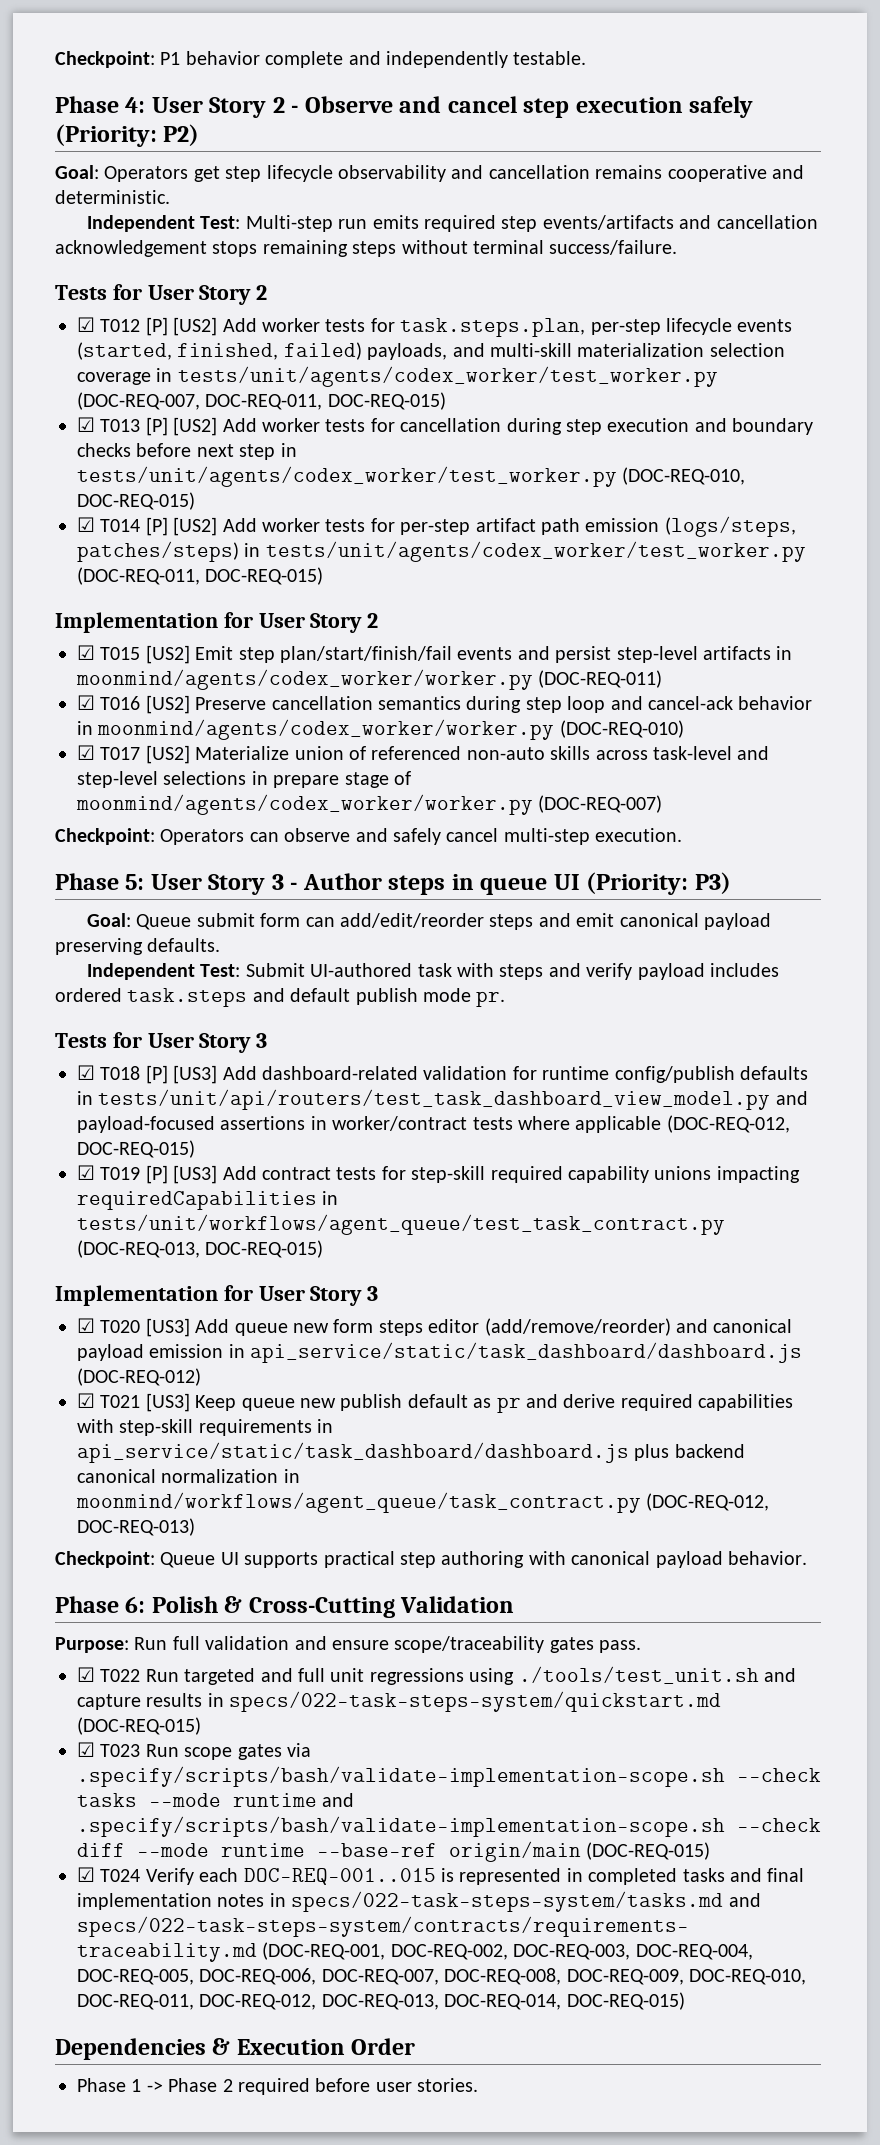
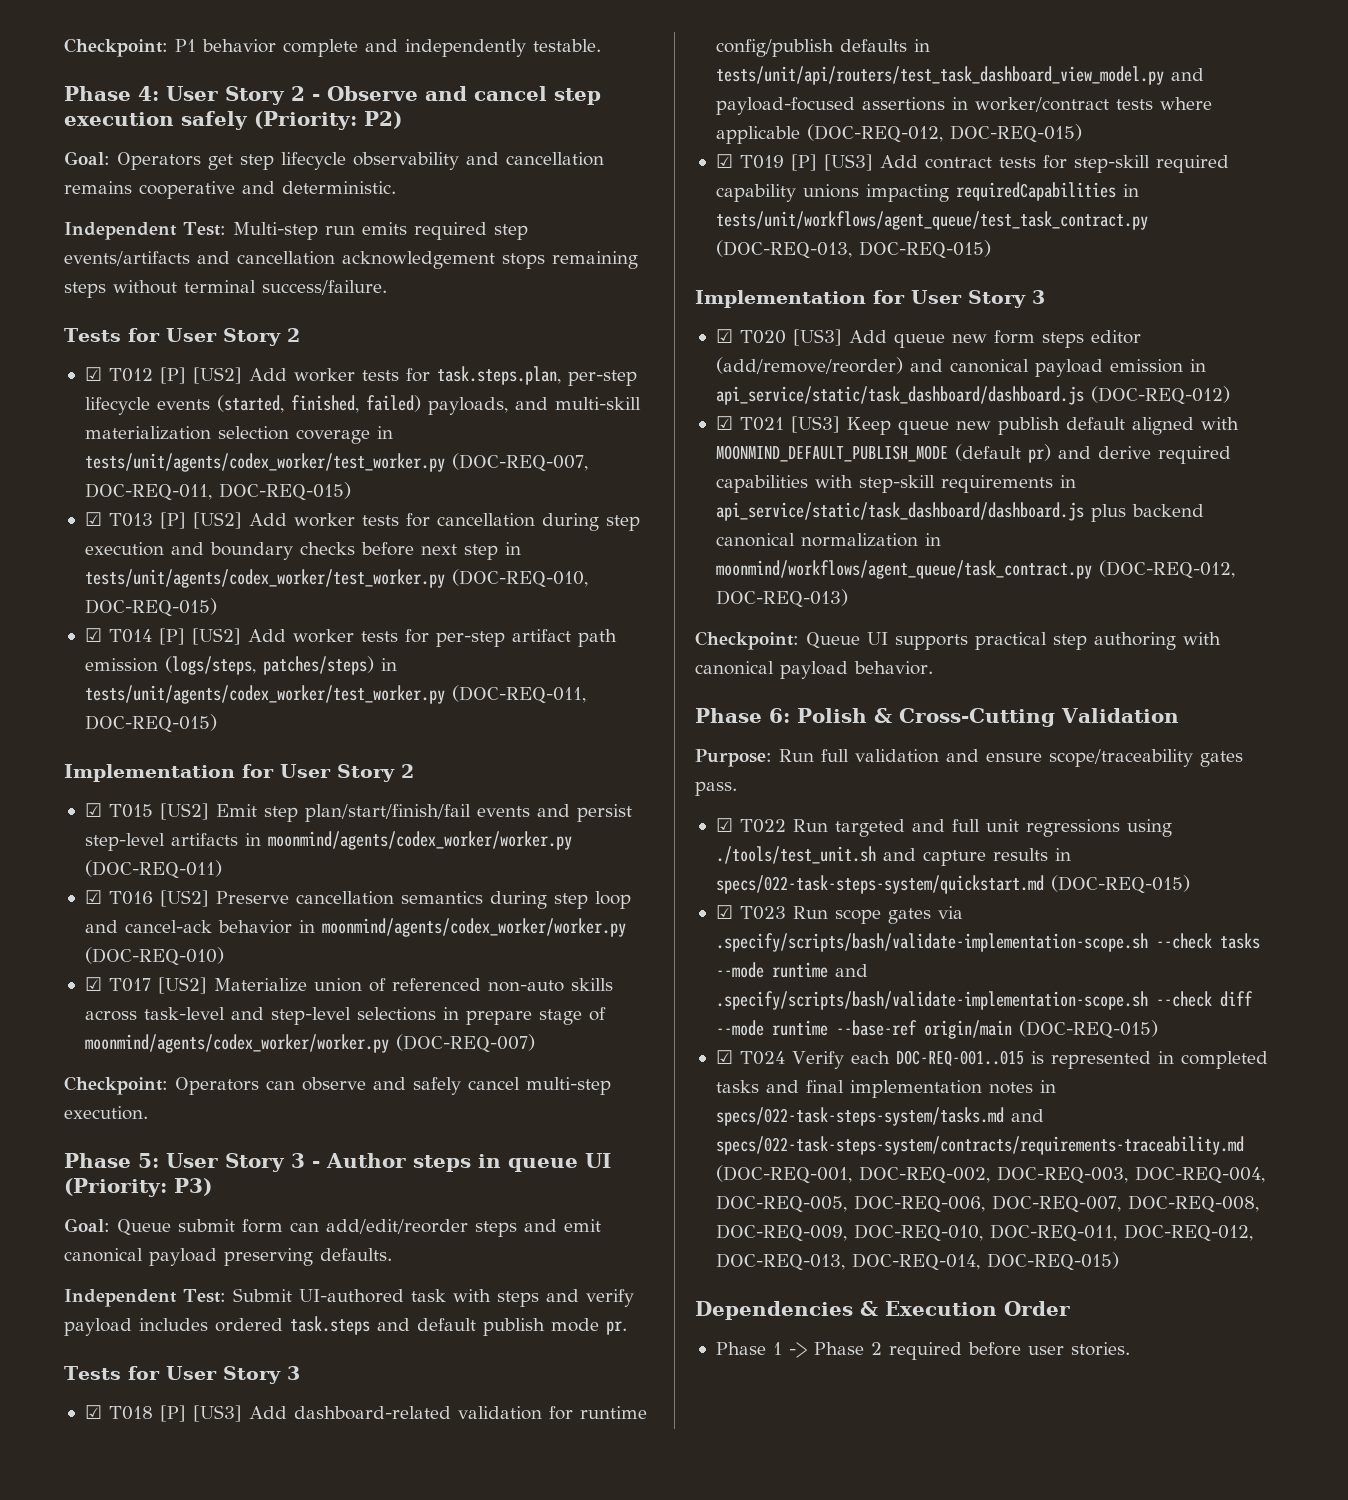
[473,1397,521,1413] as pr -> [1131,417,1239,435] [715,444,1051,463] aligned with MOONMIND_DEFAULT_PUBLISH_MODE (default pr)

